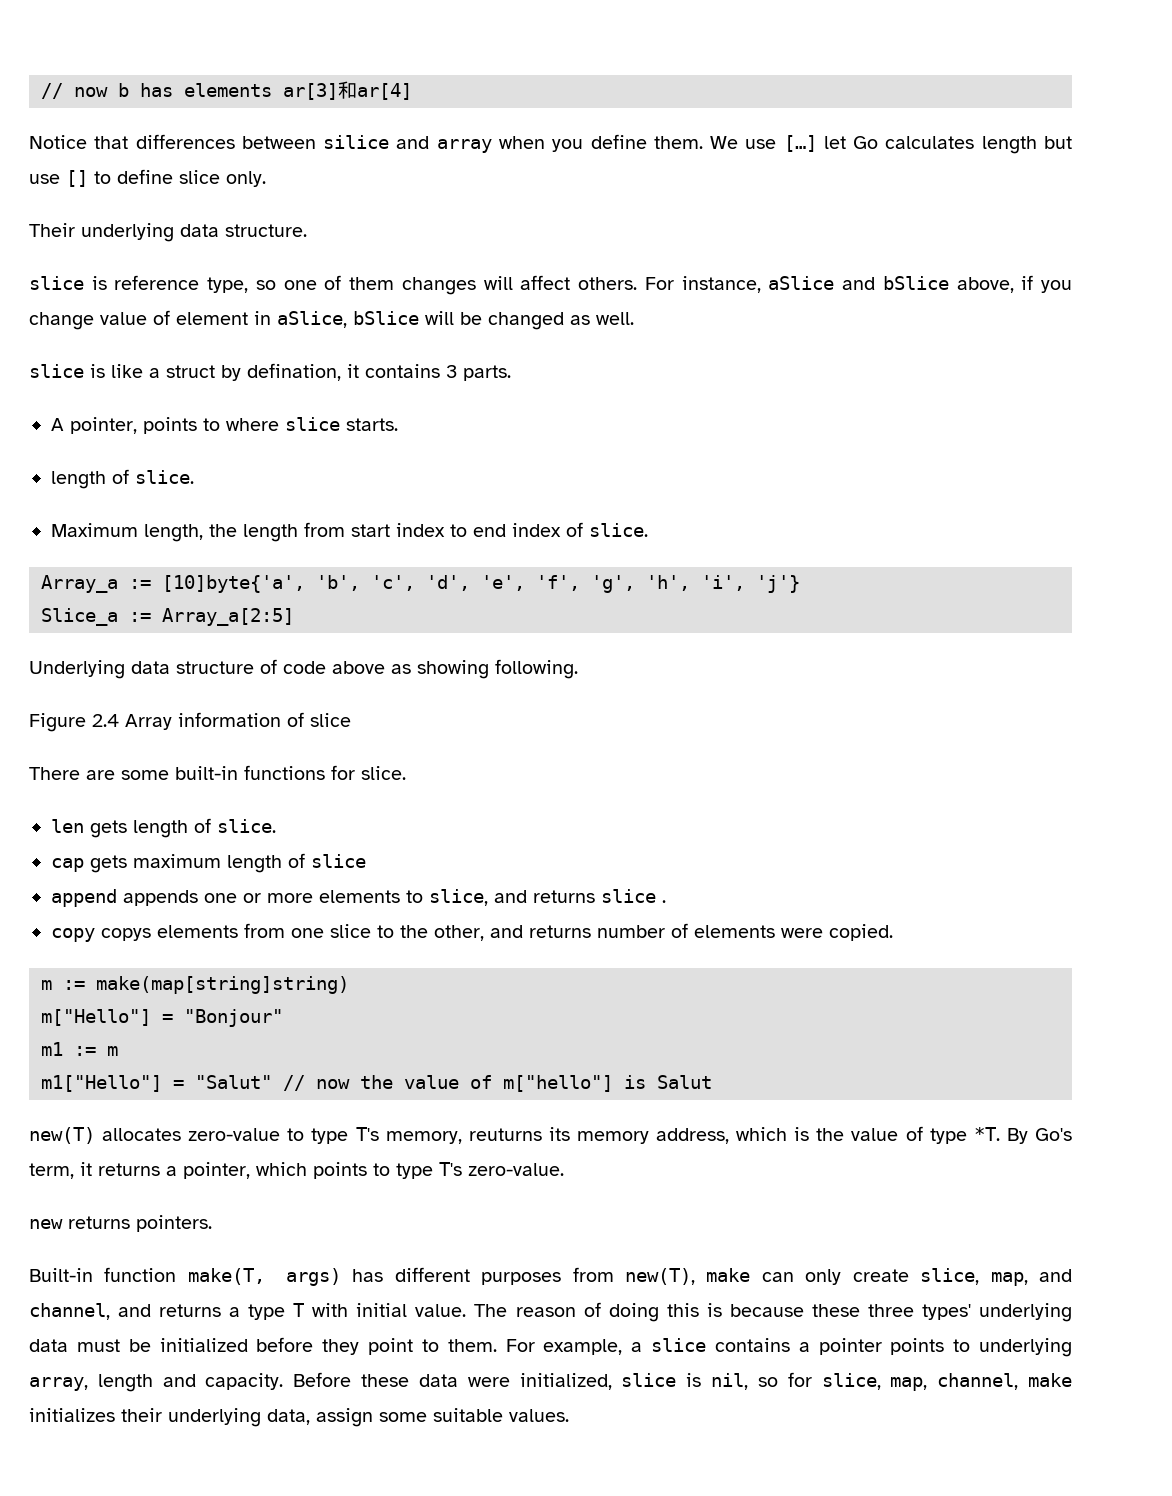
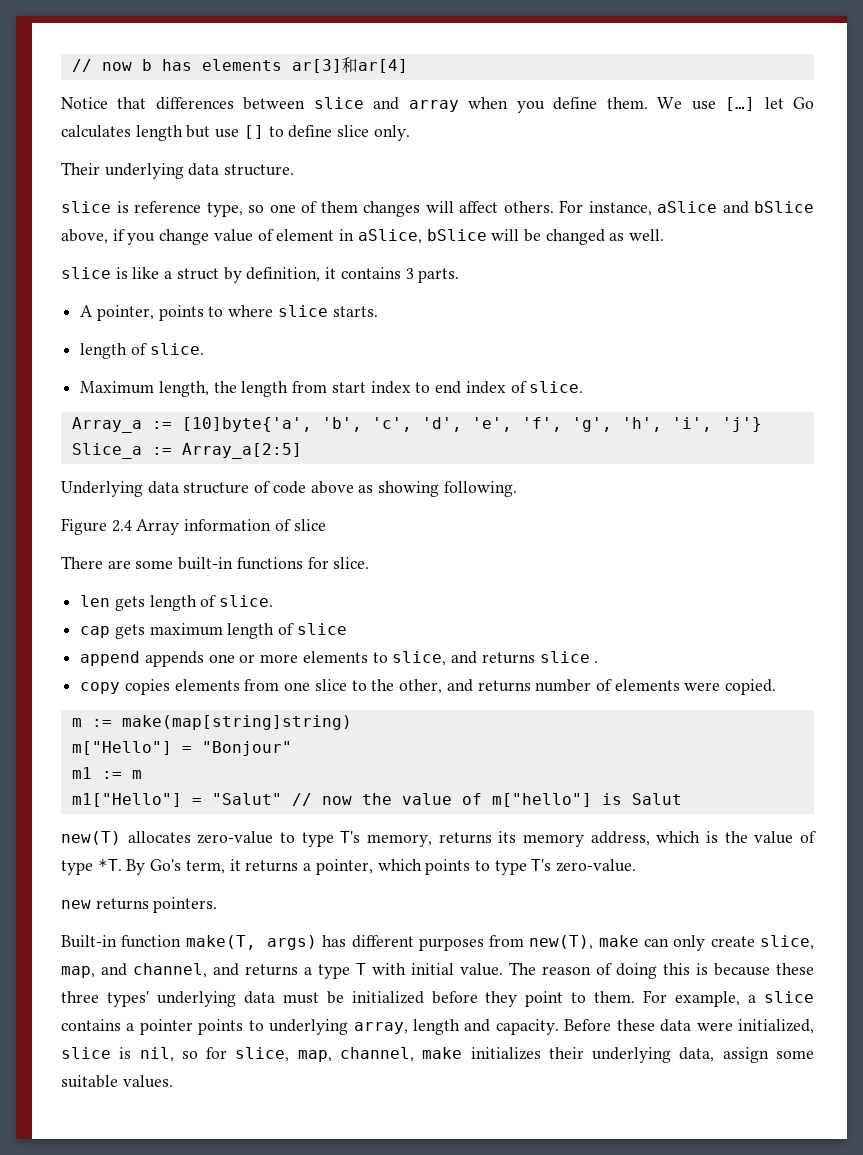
[323,135,390,149] silice -> [313,97,364,109] slice
[247,363,341,381] defination, -> [246,267,321,282] definition,
[101,928,151,941] copys -> [124,679,170,695] copies
[468,1128,542,1141] reuturns -> [438,832,492,844] returns

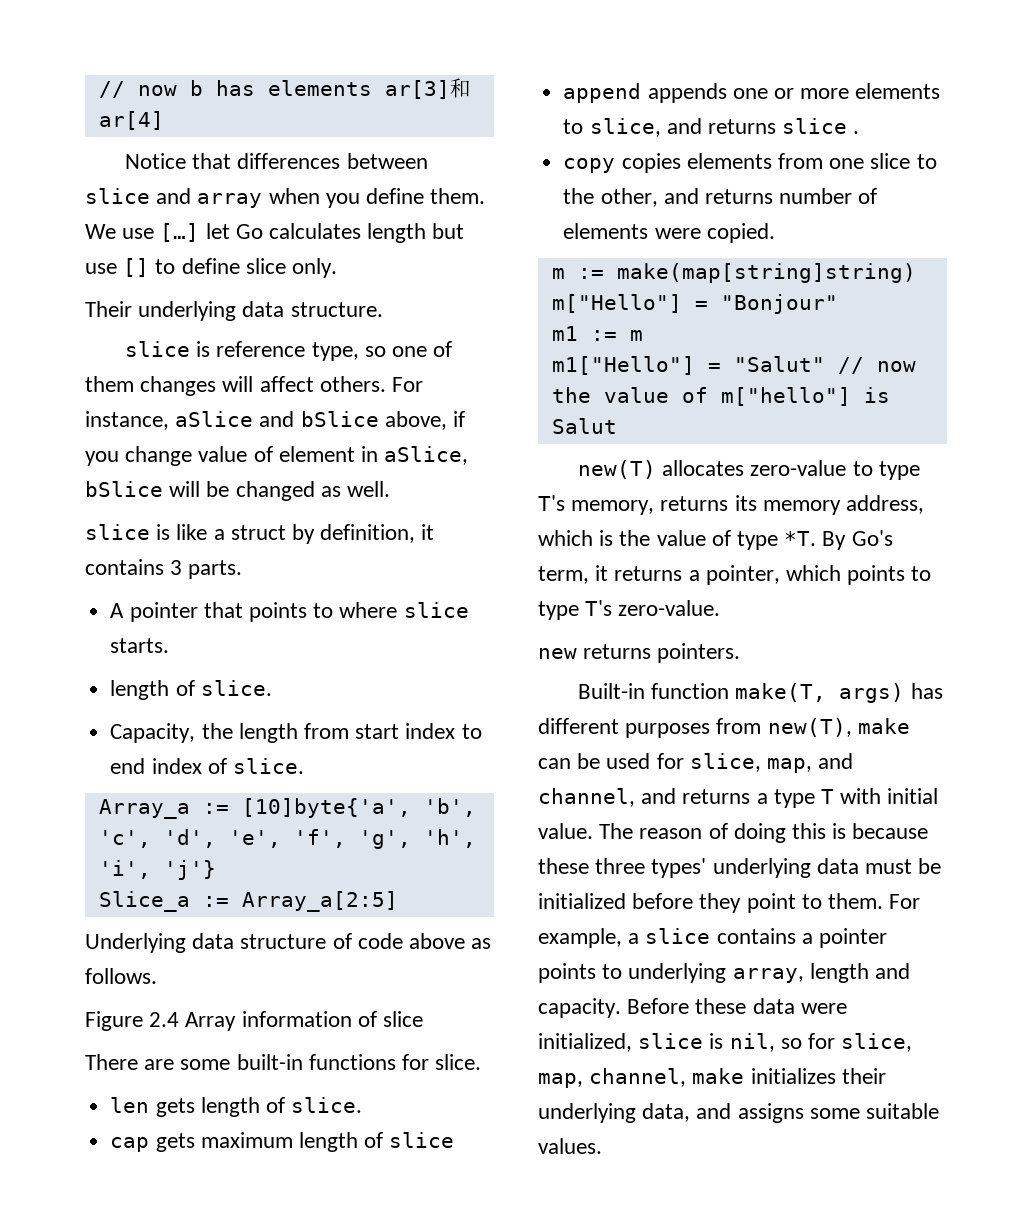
[96,305,154,321] pointer, -> [129,602,243,622] pointer that
[80,381,209,397] Maximum length, -> [110,723,196,743] Capacity,
[378,481,517,497] showing following. -> [85,968,157,984] follows.
[673,935,755,951] only create -> [577,753,684,769] be used for
[722,1047,769,1063] assign -> [696,1103,804,1123] and assigns

